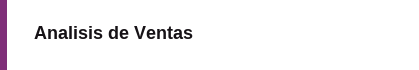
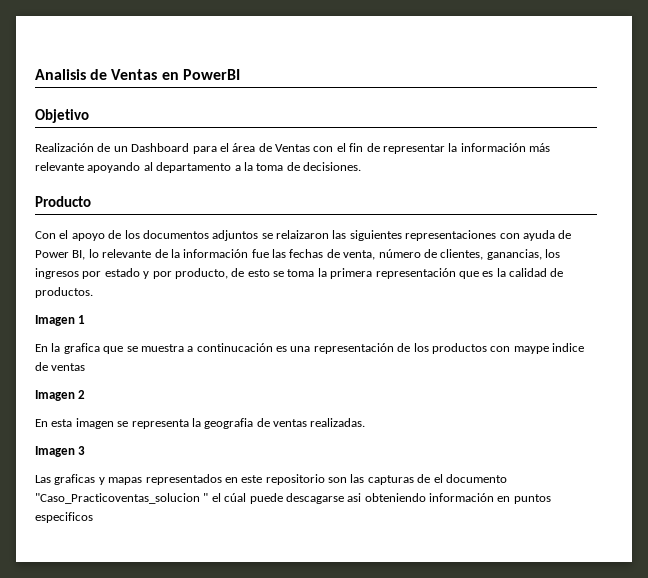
(193, 32) none -> [161,69,240,80] [35,109,89,123] [35,143,550,154] [35,162,361,173] [35,196,91,207] [35,230,572,241] [35,249,560,260] [35,268,564,279] [35,287,93,298] [35,315,86,326] [35,343,584,354] [35,362,86,371] [35,390,86,401] [35,418,366,429] [35,446,86,457] [35,474,507,485] [35,493,551,504] [35,512,93,523] en PowerBI // Objetivo // Realización de un Dashboard para el área de Ventas con el fin de representar la información más relevante apoyando al departamento a la toma de decisiones. // Producto // Con el apoyo de los documentos adjuntos se relaizaron las siguientes representaciones con ayuda de Power BI, lo relevante de la información fue las fechas de venta, número de clientes, ganancias, los ingresos por estado y por producto, de esto se toma la primera representación que es la calidad de productos. // Imagen 1 // En la grafica que se muestra a continucación es una representación de los productos con maype indice de ventas // Imagen 2 // En esta imagen se representa la geografia de ventas realizadas. // Imagen 3 // Las graficas y mapas representados en este repositorio son las capturas de el documento "Caso_Practicoventas_solucion " el cúal puede descagarse asi obteniendo información en puntos especificos

